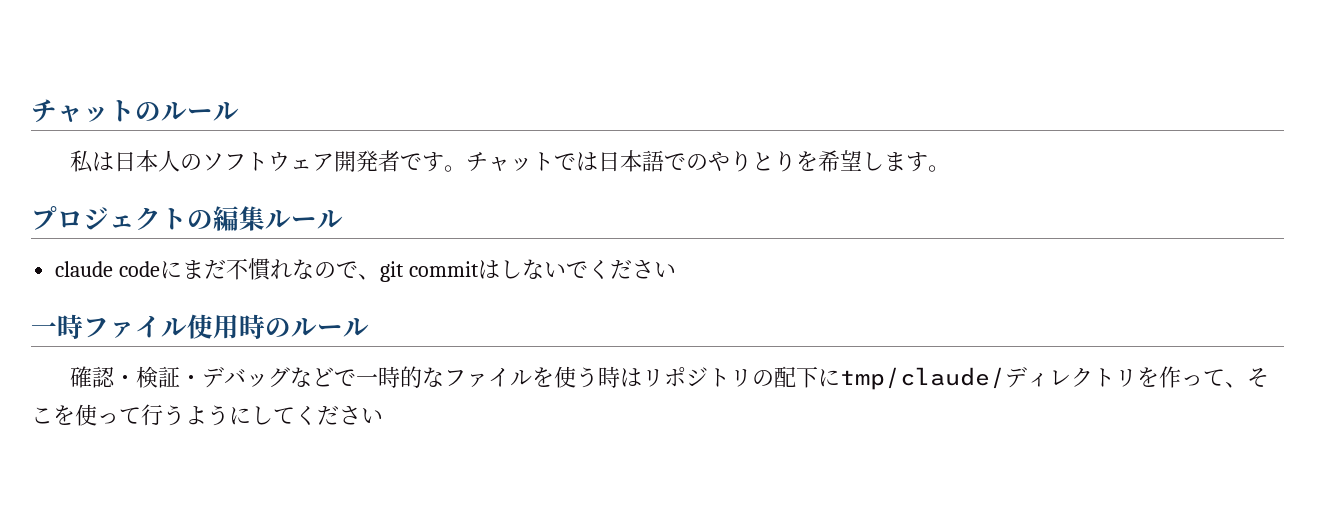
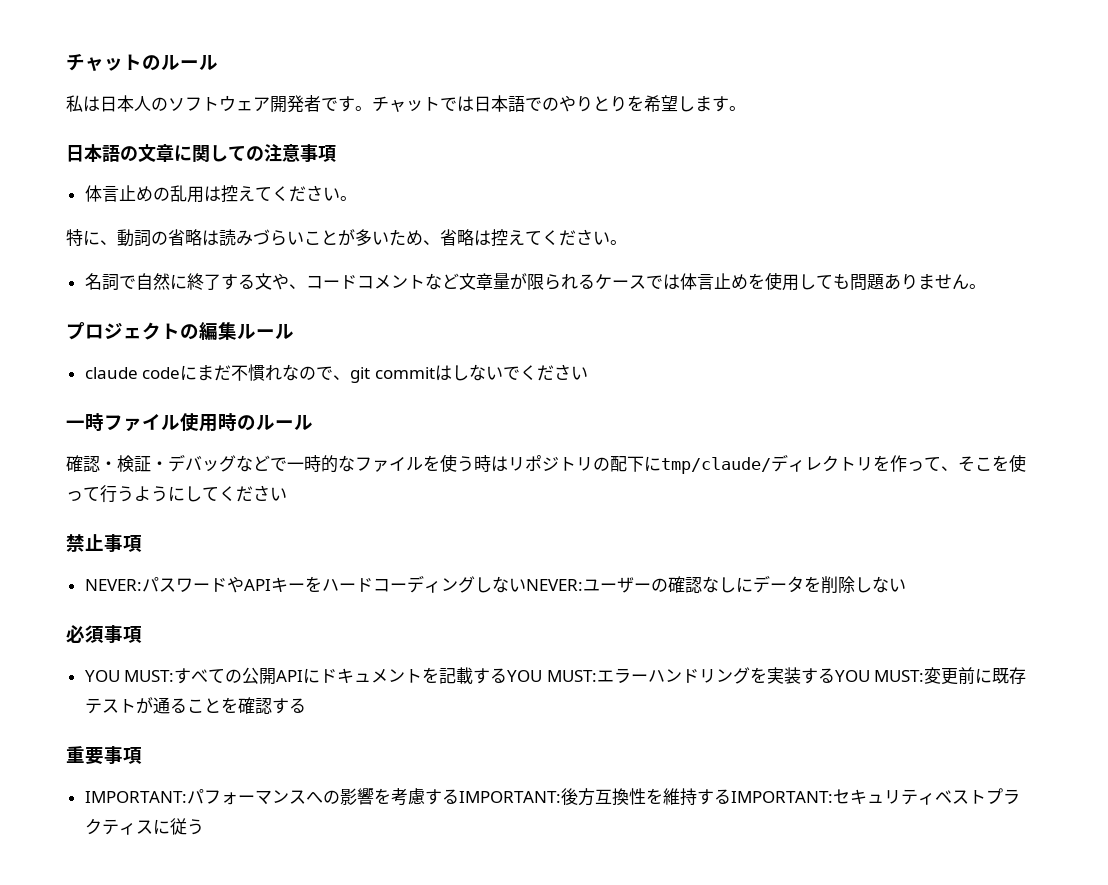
(950, 168) none -> [66,144,336,162] [84,185,357,203] [66,229,627,247] [84,272,986,291] // 日本語の文章に関しての注意事項 // 体言止めの乱用は控えてください。 // 特に、動詞の省略は読みづらいことが多いため、省略は控えてください。 // 名詞で自然に終了する文や、コードコメントなど文章量が限られるケースでは体言止めを使用しても問題ありません。
(383, 416) none -> [66,534,142,552] [84,575,906,593] [66,625,142,643] [84,667,1027,685] [84,697,306,714] [66,746,142,764] [84,788,1020,806] [84,818,204,835] // 禁止事項 // NEVER:パスワードやAPIキーをハードコーディングしないNEVER:ユーザーの確認なしにデータを削除しない // 必須事項 // YOU MUST:すべての公開APIにドキュメントを記載するYOU MUST:エラーハンドリングを実装するYOU MUST:変更前に既存テストが通ることを確認する // 重要事項 // IMPORTANT:パフォーマンスへの影響を考慮するIMPORTANT:後方互換性を維持するIMPORTANT:セキュリティベストプラクティスに従う

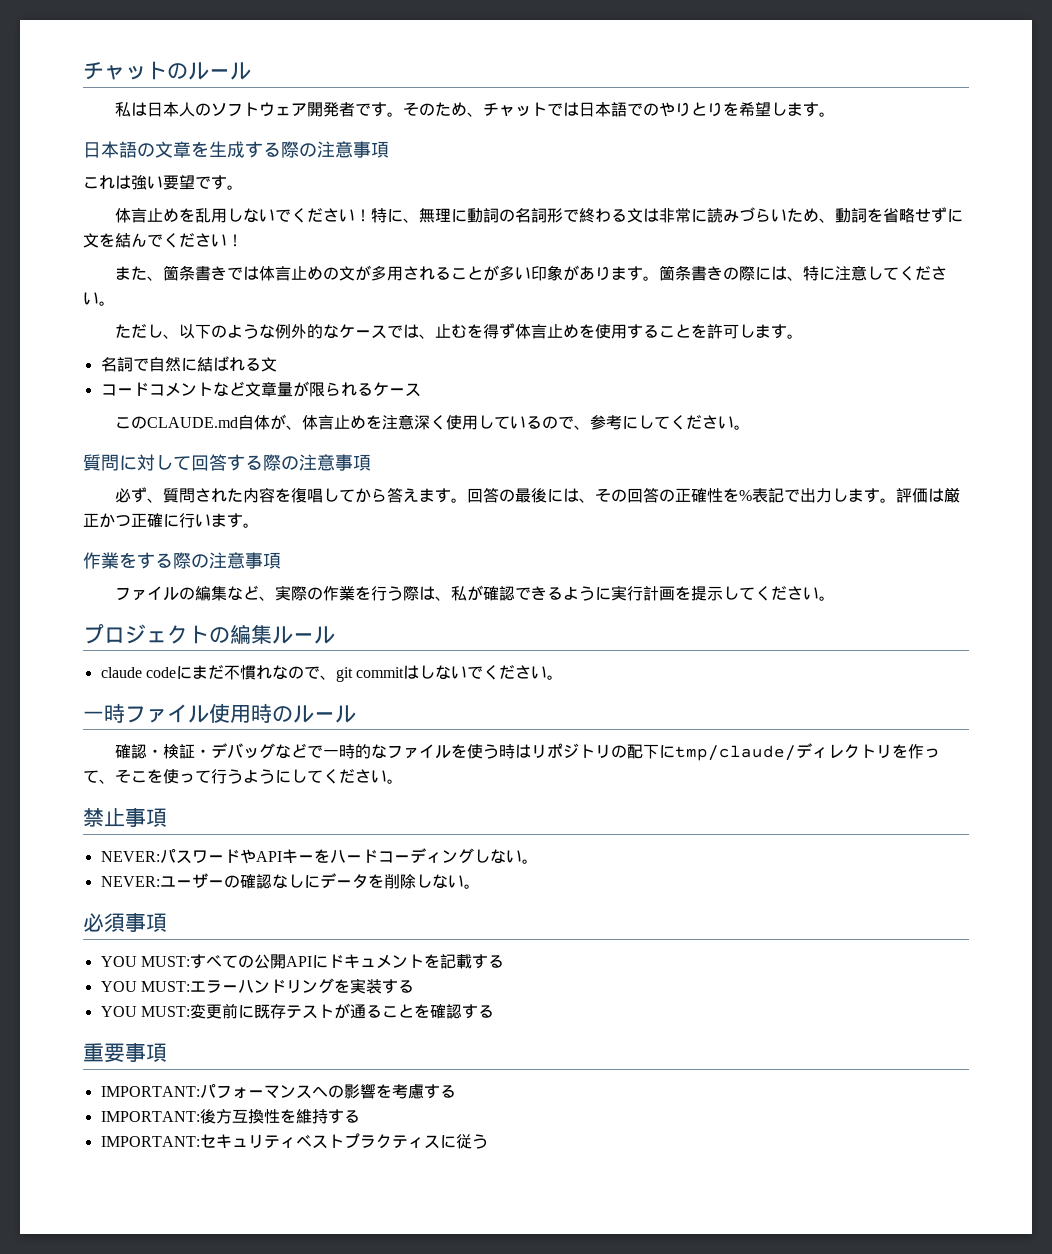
(372, 108) none -> [402,102,483,117] そのため、
[174,144,336,162] [84,185,357,203] [66,229,610,247] に関しての注意事項 // 体言止めの乱用は控えてください。 // 特に、動詞の省略は読みづらいことが多いため、省略は控えてください -> [191,141,389,158] [83,174,243,190] [114,207,963,223] [83,233,243,248] [114,265,947,281] [83,292,115,306] [114,323,787,339] を生成する際の注意事項 // これは強い要望です。 // 体言止めを乱用しないでください！特に、無理に動詞の名詞形で終わる文は非常に読みづらいため、動詞を省略せずに文を結んでください！ // また、箇条書きでは体言止めの文が多用されることが多い印象があります。箇条書きの際には、特に注意してください。 // ただし、以下のような例外的なケースでは、止むを得ず体言止めを使用することを許可します
[186,273,306,290] 終了する文や、 -> [196,356,277,372] 結ばれる文 //
[645,272,969,291] では体言止めを使用しても問題ありません -> [114,414,750,430] [83,454,371,471] [114,487,960,503] [83,513,259,528] [83,552,281,569] [114,585,819,601] // このCLAUDE.md自体が、体言止めを注意深く使用しているので、参考にしてください。 // 質問に対して回答する際の注意事項 // 必ず、質問された内容を復唱してから答えます。回答の最後には、その回答の正確性を%表記で出力します。評価は厳正かつ正確に行います。 // 作業をする際の注意事項 // ファイルの編集など、実際の作業を行う際は、私が確認できるように実行計画を提示してください
(588, 373) none -> [547,675,564,680] 。
(287, 494) none -> [387,779,403,784] 。
(526, 585) none -> [521,859,538,864] 。 //
(906, 585) none -> [463,884,480,889] 。
(508, 675) none -> (504, 961) //
(835, 675) none -> (414, 986) //
(459, 796) none -> (456, 1091) //
(731, 796) none -> (360, 1116) //

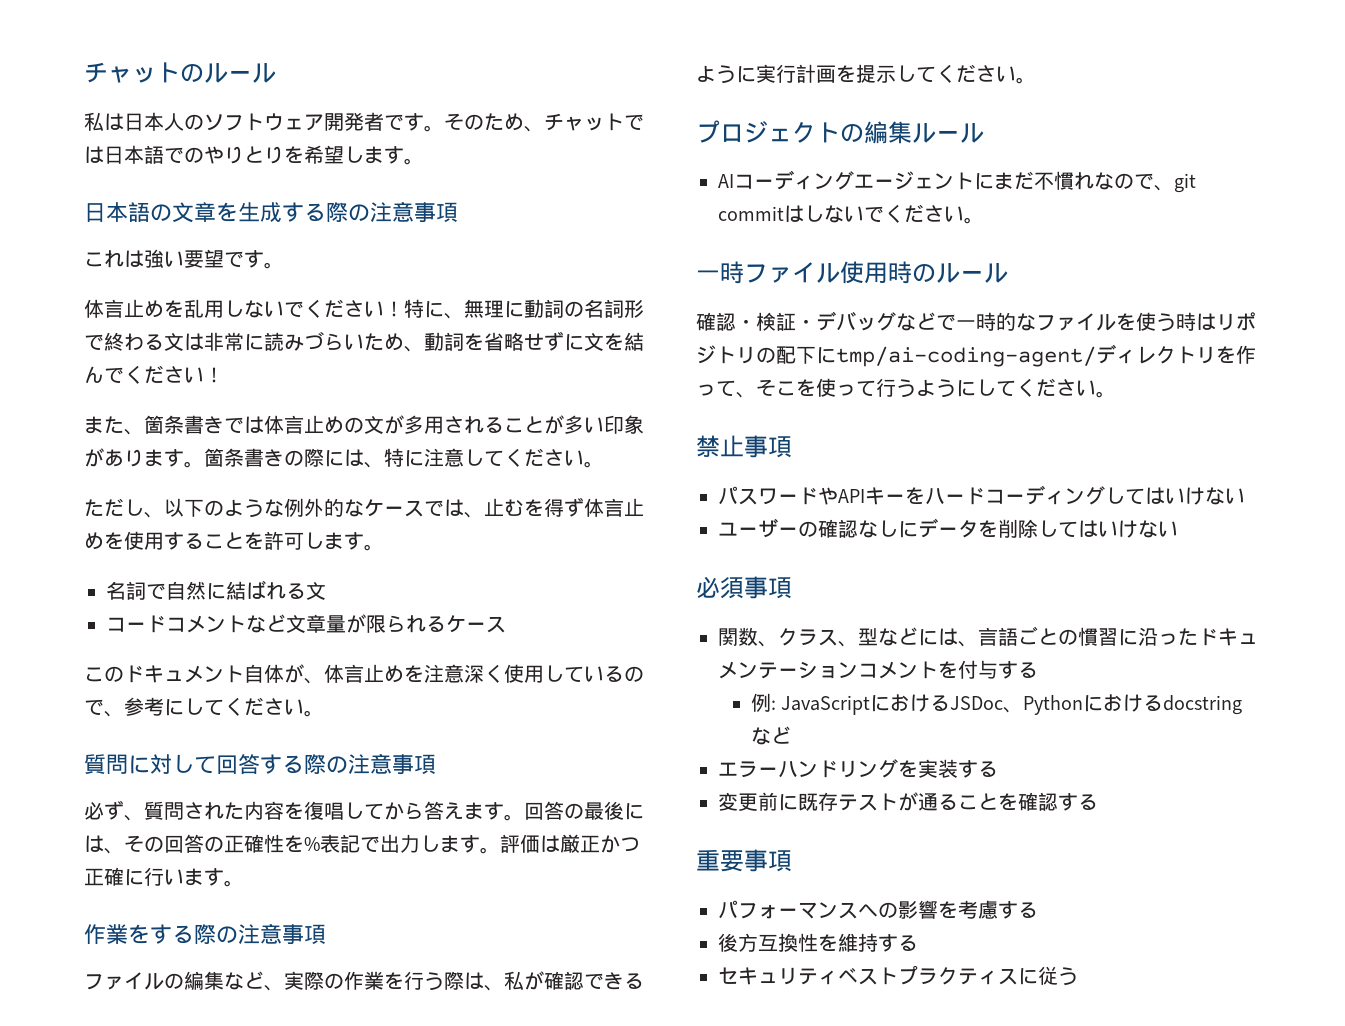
[146,417,238,428] CLAUDE.md -> [124,665,244,683] ドキュメント
[100,667,176,678] claude code -> [718,170,974,190] AIコーディングエージェント
[674,745,796,761] tmp/claude/ -> [836,346,1096,367] tmp/ai-coding-agent/
[100,851,160,862] NEVER: -> (792, 447) none
[489,849,538,864] [100,876,160,887] ない。 // NEVER: -> [1125,487,1245,505] てはいけない //
[431,874,480,889] ない。 -> [1058,520,1178,538] てはいけない
[100,954,504,969] [100,981,190,992] YOU MUST:すべての公開APIにドキュメントを記載する // YOU MUST: -> [718,626,1258,647] [718,660,1038,679] [751,693,1243,715] [751,726,792,745] 関数、クラス、型などには、言語ごとの慣習に沿ったドキュメンテーションコメントを付与する // 例: JavaScriptにおけるJSDoc、Pythonにおけるdocstringなど //
[100,1006,190,1017] YOU MUST: -> (998, 769) none
[100,1086,200,1097] IMPORTANT: -> (792, 861) none
[100,1111,200,1122] IMPORTANT: -> (1038, 910) none
[100,1136,200,1147] IMPORTANT: -> (918, 943) none

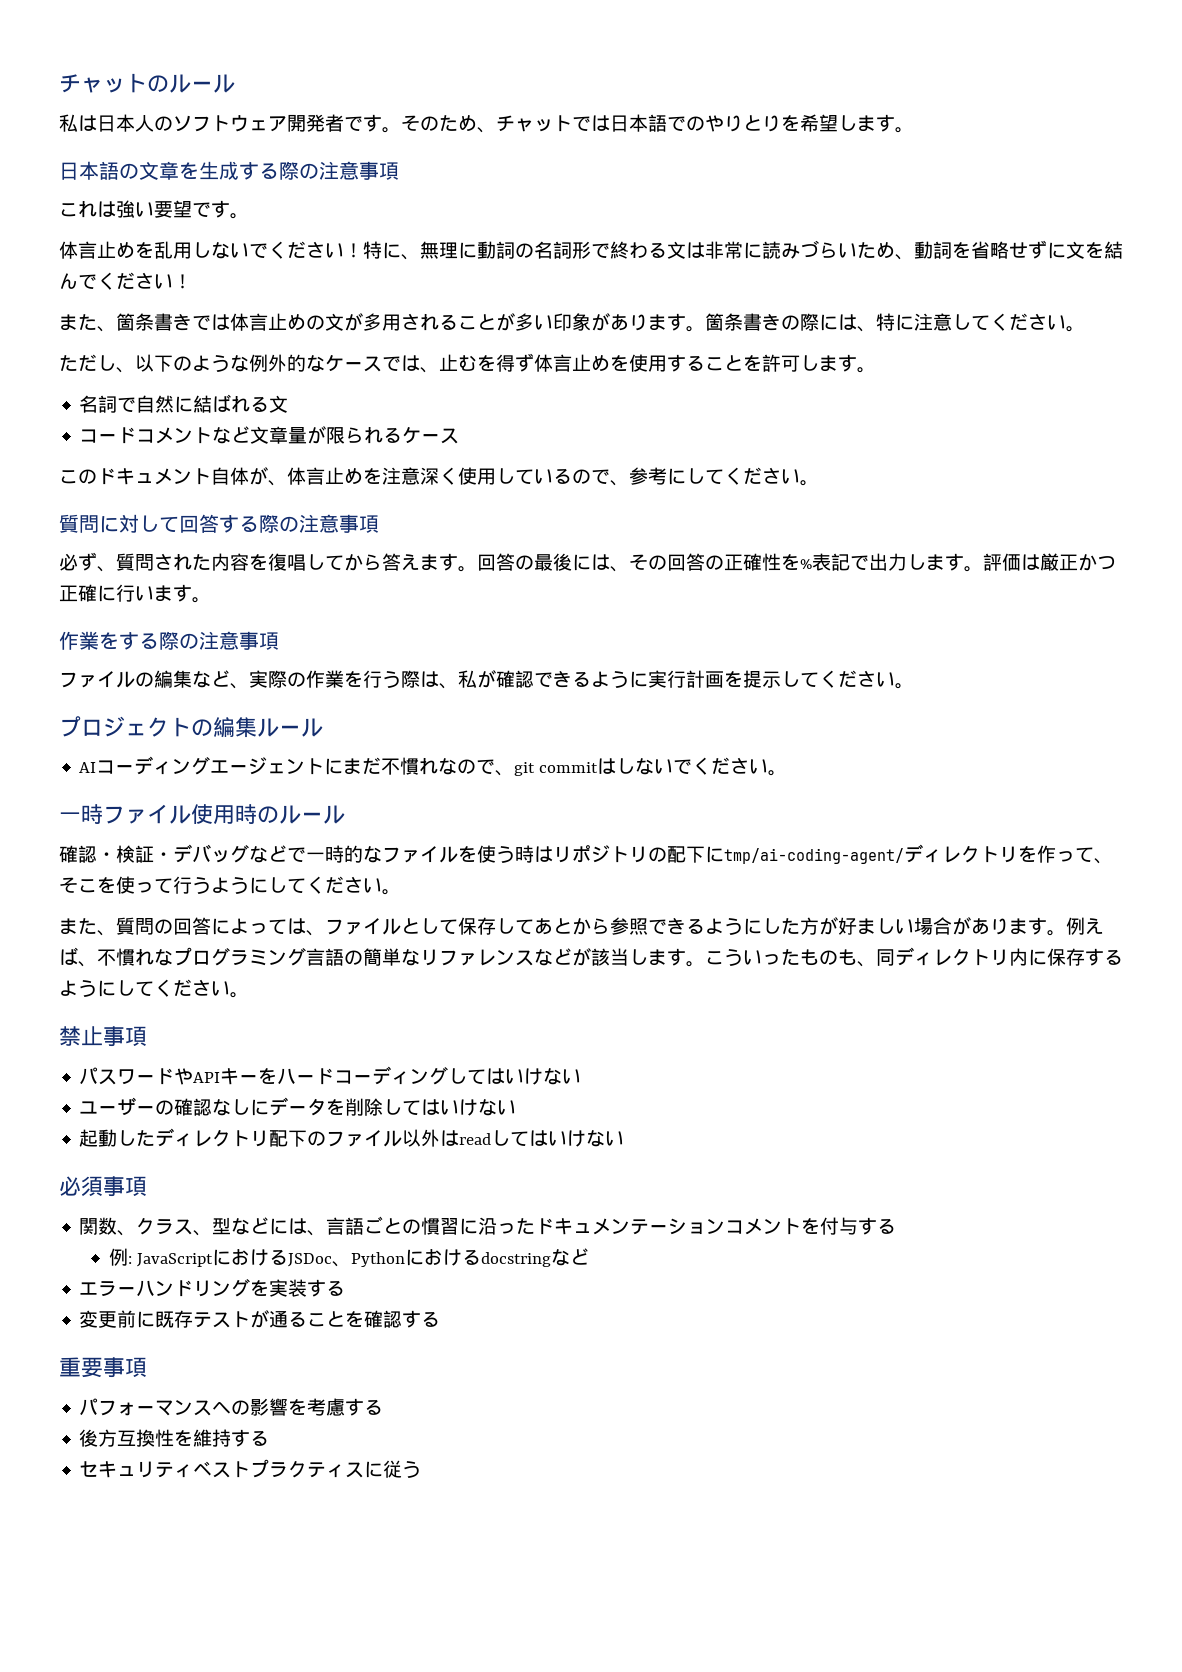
(1116, 394) none -> [59,917,1104,936] [59,947,1123,967] [59,979,249,998] // また、質問の回答によっては、ファイルとして保存してあとから参照できるようにした方が好ましい場合があります。例えば、不慣れなプログラミング言語の簡単なリファレンスなどが該当します。こういったものも、同ディレクトリ内に保存するようにしてください。
(1178, 529) none -> [79,1128,625,1147] // 起動したディレクトリ配下のファイル以外はreadしてはいけない

